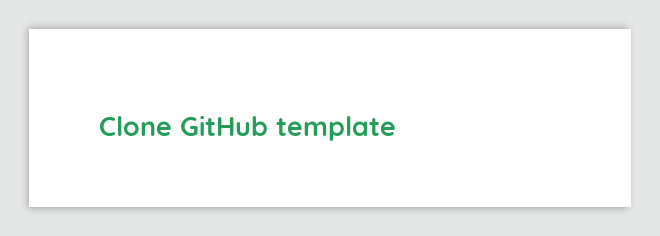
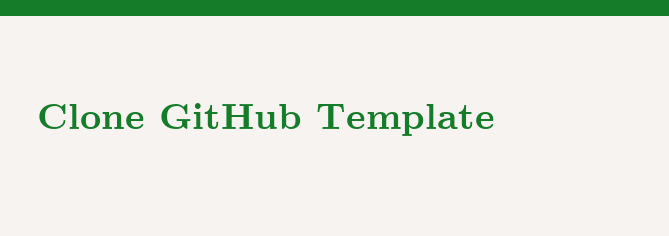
[276,116,396,141] template -> [316,104,495,136] Template

